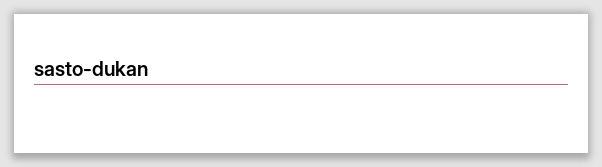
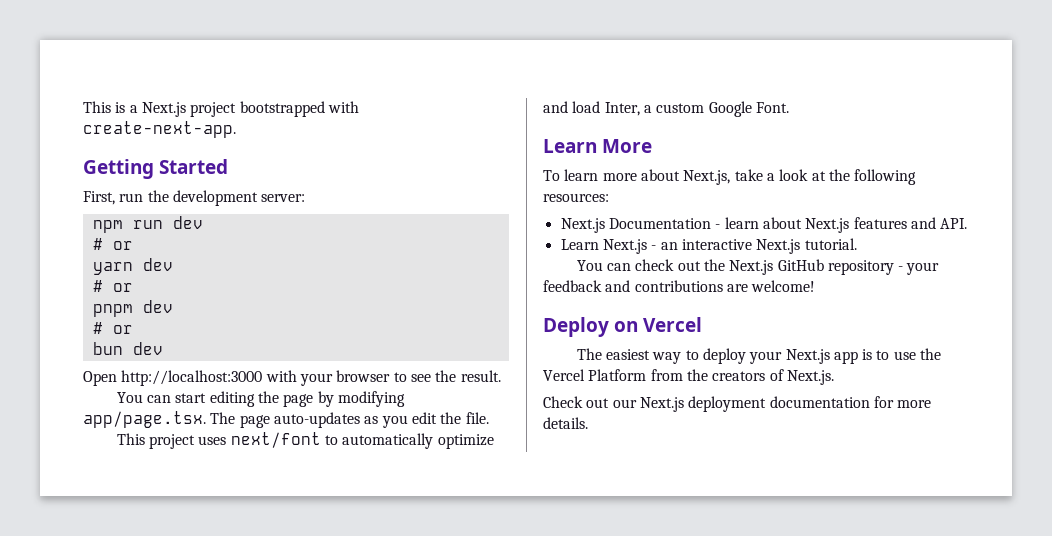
[34,61,148,76] sasto-dukan -> [83,101,359,117] [83,121,236,138] [83,159,229,179] [83,190,306,206] [92,216,203,233] [92,238,133,250] [92,258,173,275] [92,280,133,292] [92,300,173,317] [92,322,133,334] [92,342,163,355] [83,370,501,386] [116,391,405,407] [83,411,489,428] [116,432,494,449] [543,101,789,117] [543,139,653,153] [543,169,917,185] [543,193,609,202] [560,217,968,233] [560,238,857,254] [576,259,940,275] [543,280,816,292] [543,317,703,337] [576,348,942,364] [543,369,834,385] [543,396,932,412] [543,417,588,429] This is a Next.js project bootstrapped with create-next-app. // Getting Started // First, run the development server: // npm run dev // # or // yarn dev // # or // pnpm dev // # or // bun dev // Open http://localhost:3000 with your browser to see the result. // You can start editing the page by modifying app/page.tsx. The page auto-updates as you edit the file. // This project uses next/font to automatically optimize and load Inter, a custom Google Font. // Learn More // To learn more about Next.js, take a look at the following resources: // Next.js Documentation - learn about Next.js features and API. // Learn Next.js - an interactive Next.js tutorial. // You can check out the Next.js GitHub repository - your feedback and contributions are welcome! // Deploy on Vercel // The easiest way to deploy your Next.js app is to use the Vercel Platform from the creators of Next.js. // Check out our Next.js deployment documentation for more details.

